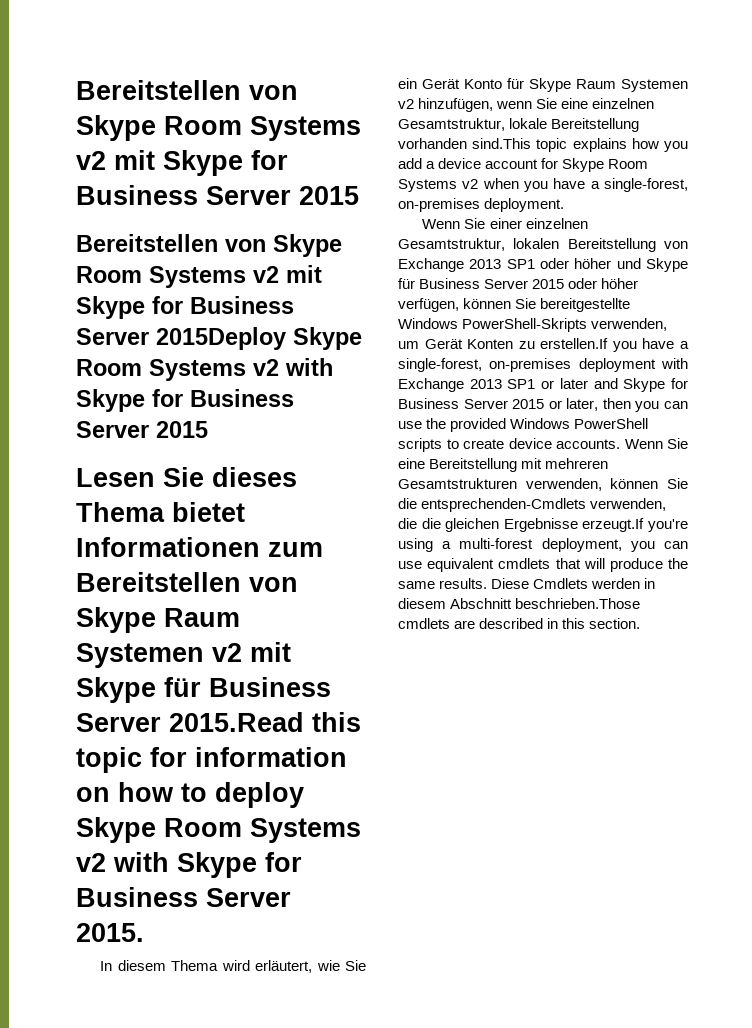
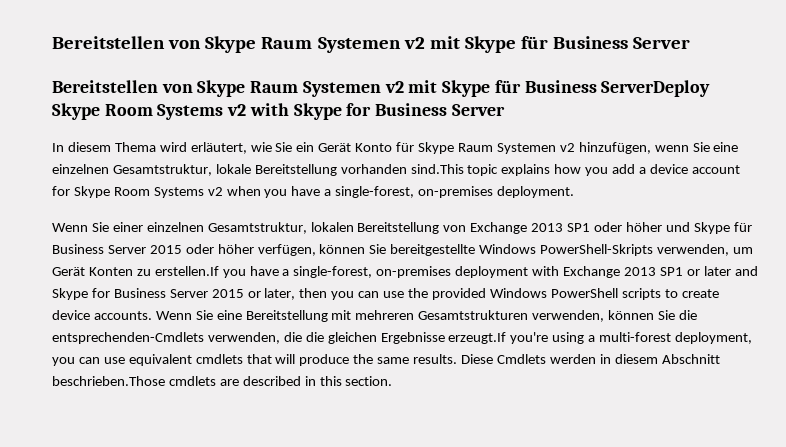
[76,80,298,100] [76,115,361,141] [76,150,288,176] [76,185,359,205] [76,234,342,257] [76,265,322,288] [76,296,294,319] [76,327,362,350] [76,358,333,381] [76,389,294,412] [76,421,208,438] [76,467,297,487] [76,502,245,522] [76,537,323,557] [76,572,298,592] [76,607,156,633] Bereitstellen von Skype Room Systems v2 mit Skype for Business Server 2015 // Bereitstellen von Skype Room Systems v2 mit Skype for Business Server 2015Deploy Skype Room Systems v2 with Skype for Business Server 2015 // Lesen Sie dieses Thema bietet Informationen zum Bereitstellen von Skype -> [52,36,257,53] Bereitstellen von Skype
[169,712,361,732] [76,747,347,773] [76,782,304,808] [76,817,361,843] [76,852,302,878] [76,887,291,907] [76,923,144,942] 2015.Read this topic for information on how to deploy Skype Room Systems v2 with Skype for Business Server 2015. -> [52,80,711,97] [52,103,505,120] // Bereitstellen von Skype Raum Systemen v2 mit Skype für Business ServerDeploy Skype Room Systems v2 with Skype for Business Server

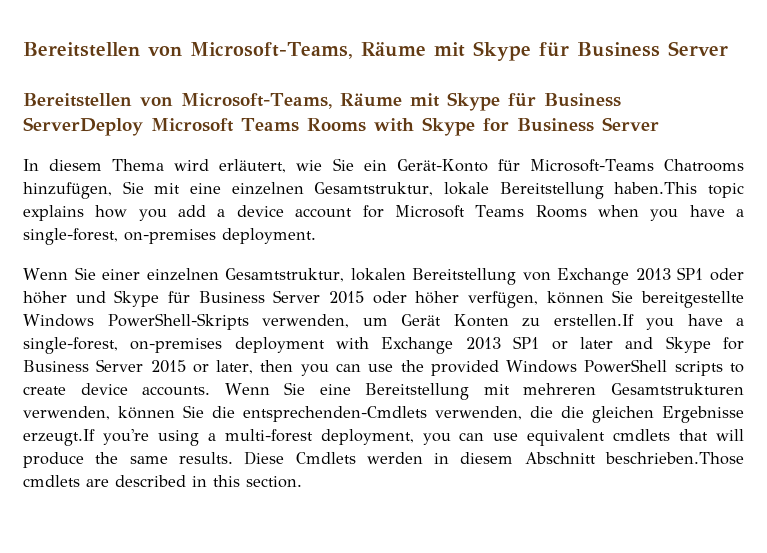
[52,36,425,53] Bereitstellen von Skype Raum Systemen v2 -> [23,42,426,59] Bereitstellen von Microsoft-Teams, Räume
[197,80,404,97] Skype Raum Systemen v2 -> [181,93,402,109] Microsoft-Teams, Räume
[52,103,247,120] Skype Room Systems v2 -> [151,118,366,132] Microsoft Teams Rooms
[318,142,710,154] Gerät Konto für Skype Raum Systemen v2 hinzufügen, wenn Sie -> [396,159,744,172] [23,181,181,199] Gerät-Konto für Microsoft-Teams Chatrooms hinzufügen, Sie mit
[340,164,464,174] vorhanden sind.This -> [614,182,698,194] haben.This
[73,186,223,198] Skype Room Systems v2 -> [394,205,587,218] Microsoft Teams Rooms

